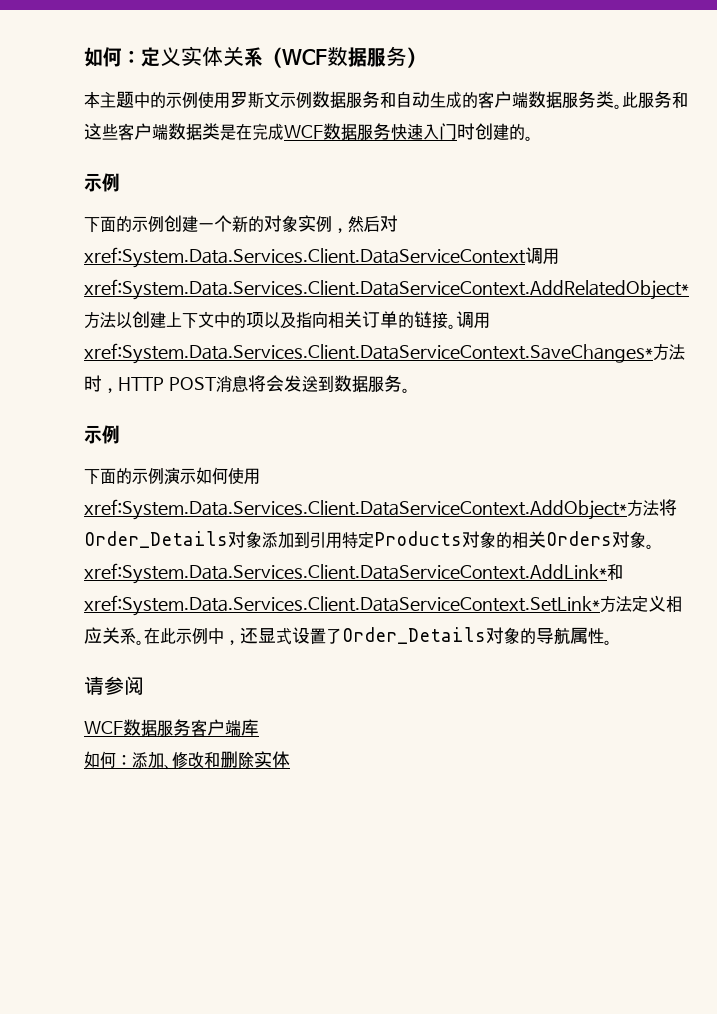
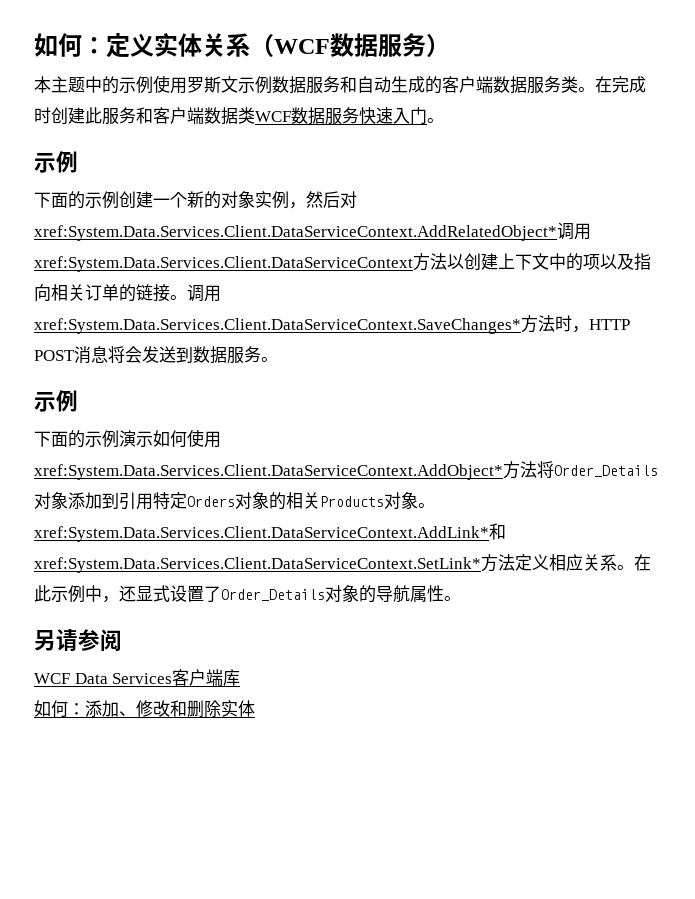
(622, 106) none -> [595,76,646,93] [34,107,85,125] 在完成时创建
[84,123,118,140] 这些 -> (153, 115) none
[220,123,284,141] 是在完成 -> (255, 115) none
[457,123,525,140] 时创建的 -> (427, 115) none
[84,247,559,268] [84,279,689,300] xref:System.Data.Services.Client.DataServiceContext调用xref:System.Data.Services.Client.DataServiceContext.AddRelatedObject* -> [34,222,591,241] [34,256,413,272] xref:System.Data.Services.Client.DataServiceContext.AddRelatedObject*调用xref:System.Data.Services.Client.DataServiceContext
[374,531,462,546] Products -> [187,496,235,507] Orders
[546,531,612,546] Orders -> [320,496,384,507] Products
(612, 642) none -> [34,630,56,651] 另
[123,719,191,737] 数据服务 -> [74,673,173,684] Data Services

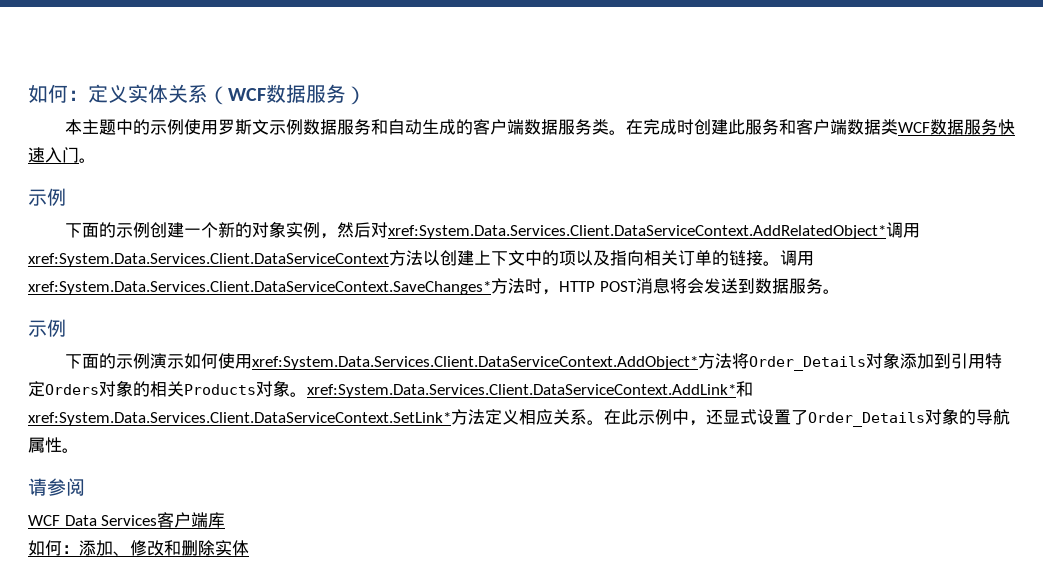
[34,630,56,651] 另 -> (79, 450) none

